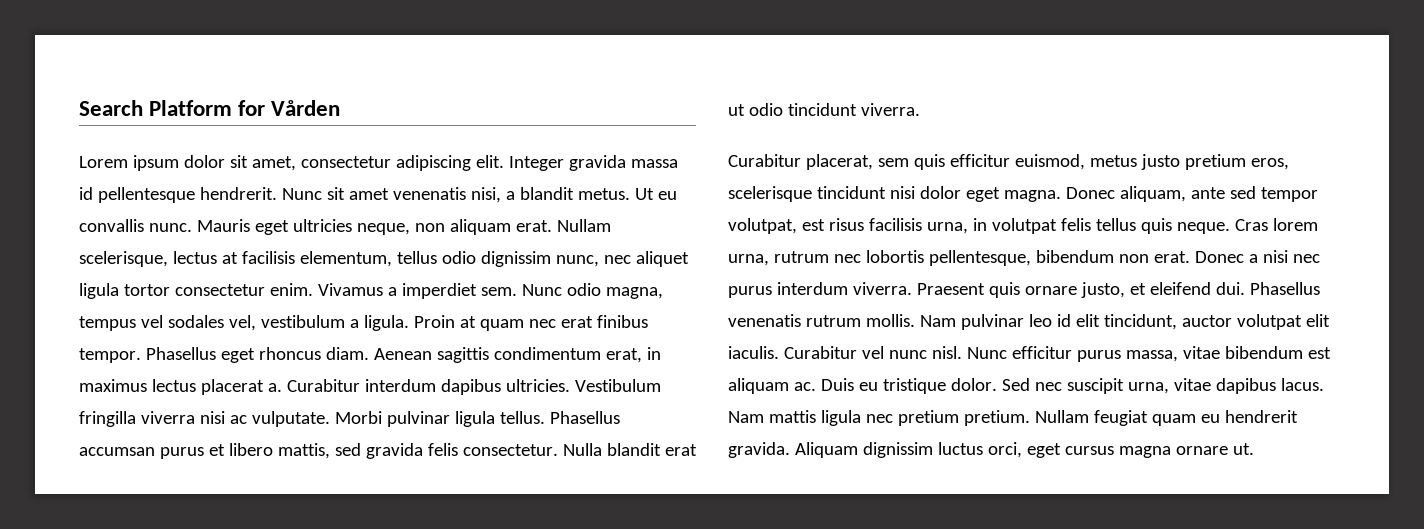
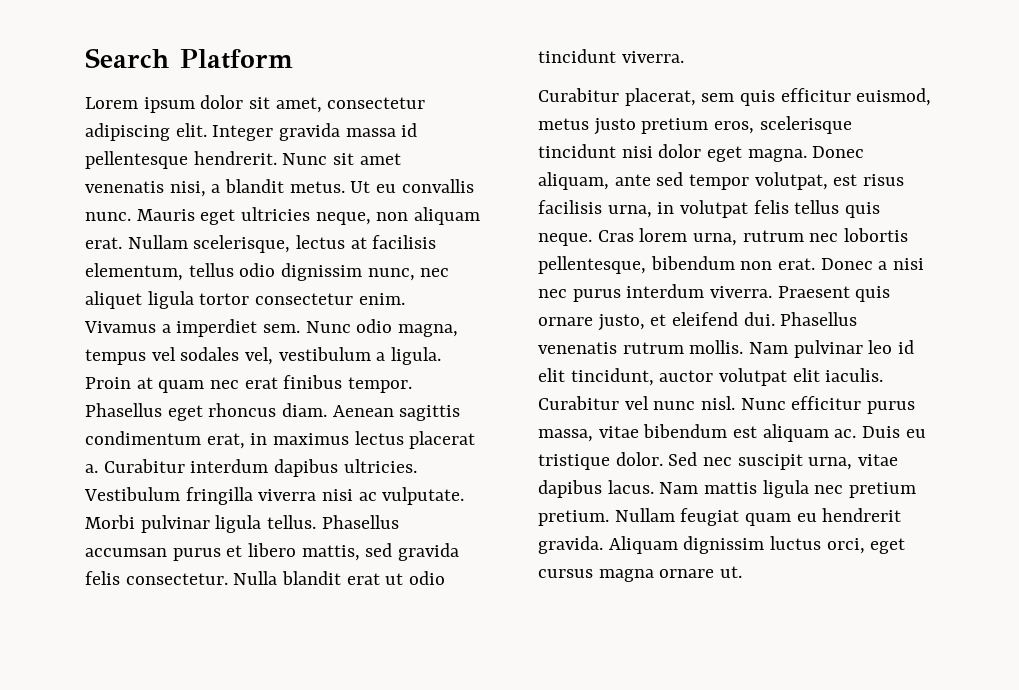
[238,100,341,116] for Vården -> (293, 59) none

